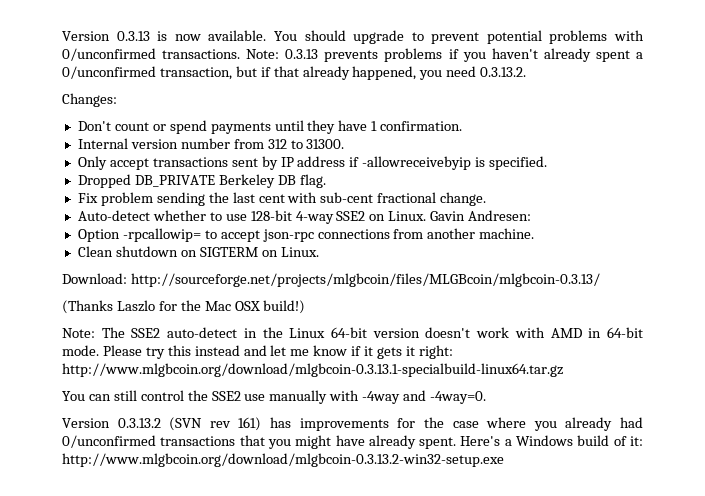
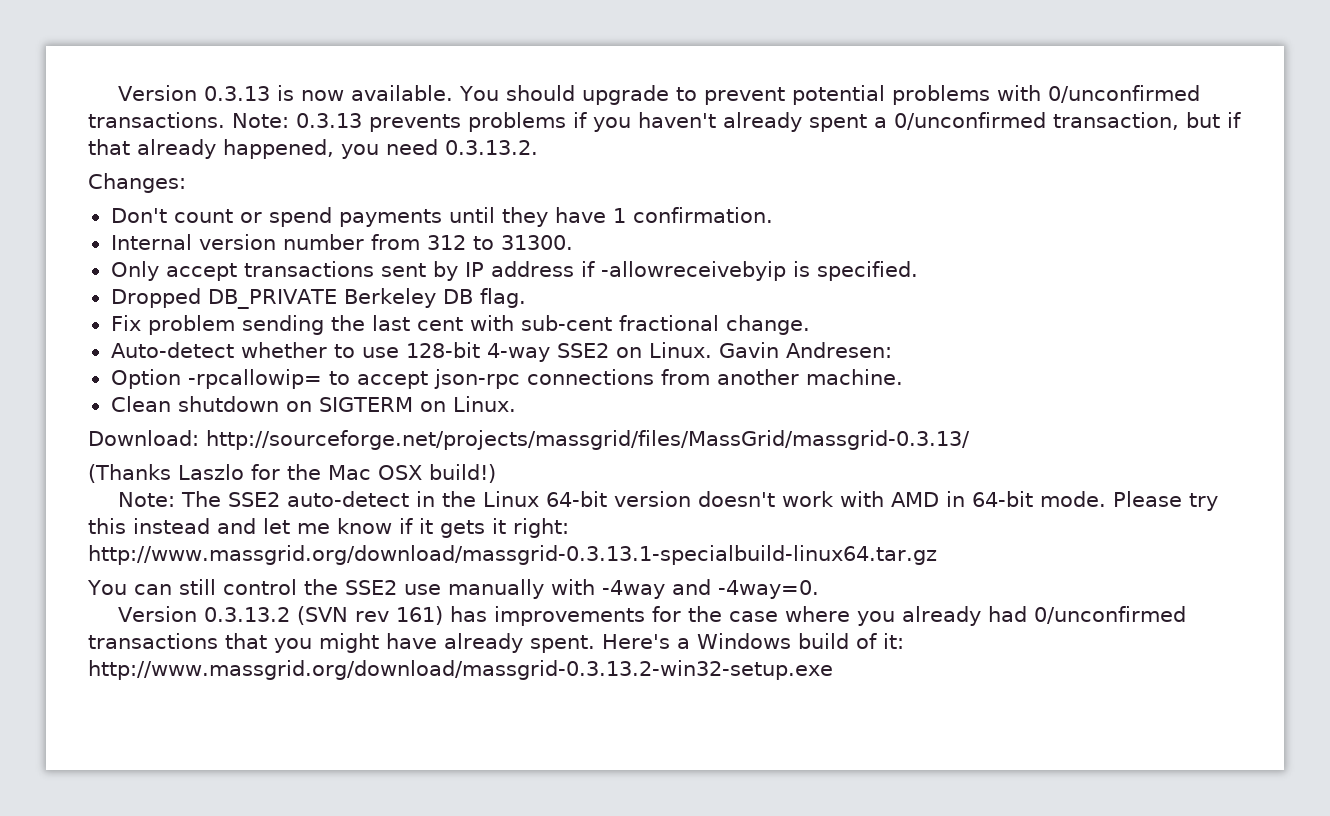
[130,273,600,287] http://sourceforge.net/projects/mlgbcoin/files/MLGBcoin/mlgbcoin-0.3.13/ -> [206,430,970,450] http://sourceforge.net/projects/massgrid/files/MassGrid/massgrid-0.3.13/
[62,363,563,377] http://www.mlgbcoin.org/download/mlgbcoin-0.3.13.1-specialbuild-linux64.tar.gz -> [88,545,937,565] http://www.massgrid.org/download/massgrid-0.3.13.1-specialbuild-linux64.tar.gz
[62,453,504,467] http://www.mlgbcoin.org/download/mlgbcoin-0.3.13.2-win32-setup.exe -> [88,660,833,680] http://www.massgrid.org/download/massgrid-0.3.13.2-win32-setup.exe

